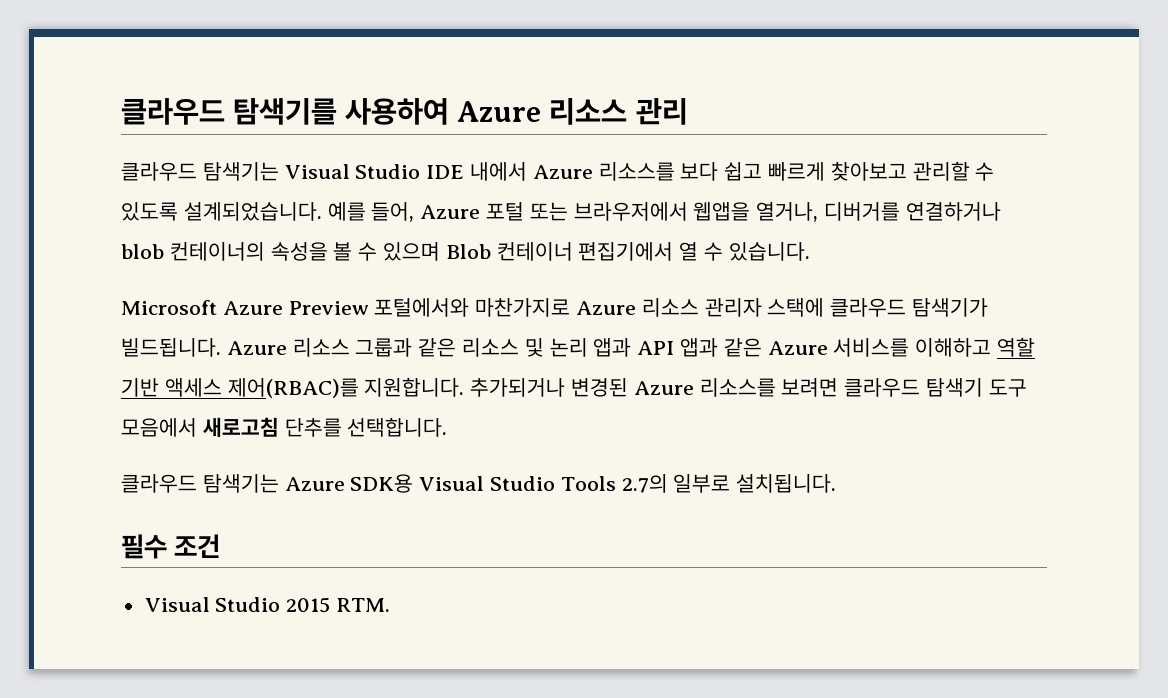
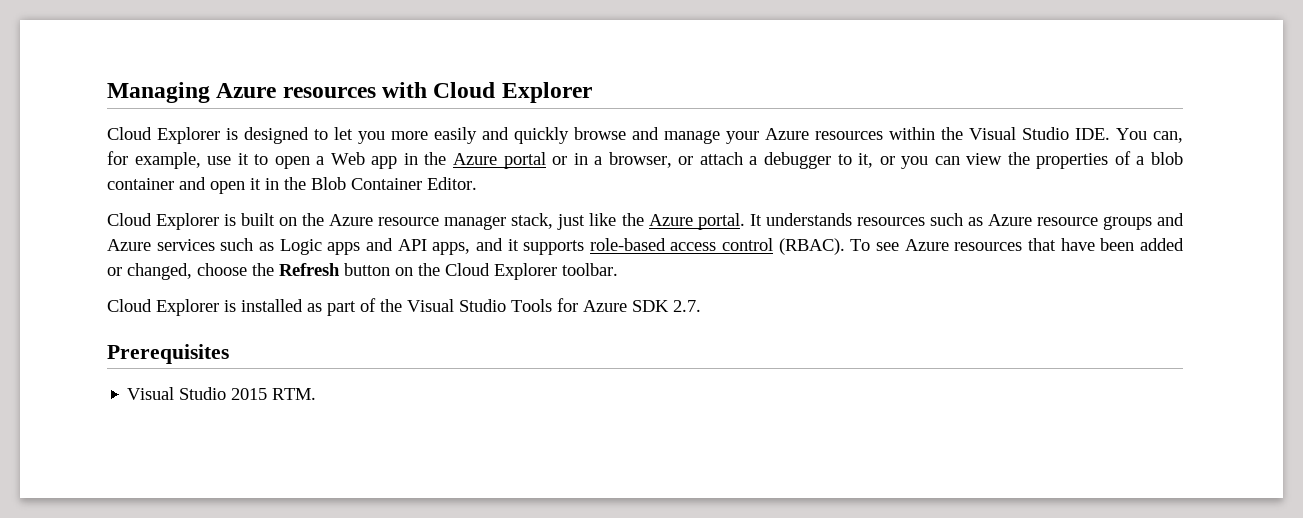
[121,98,688,125] [121,161,995,181] [121,202,1001,222] [121,242,810,261] [121,298,989,317] [121,337,1036,357] [121,377,1027,398] [121,417,448,437] [121,474,837,493] [121,534,221,559] 클라우드 탐색기를 사용하여 Azure 리소스 관리 // 클라우드 탐색기는 Visual Studio IDE 내에서 Azure 리소스를 보다 쉽고 빠르게 찾아보고 관리할 수 있도록 설계되었습니다. 예를 들어, Azure 포털 또는 브라우저에서 웹앱을 열거나, 디버거를 연결하거나 blob 컨테이너의 속성을 볼 수 있으며 Blob 컨테이너 편집기에서 열 수 있습니다. // Microsoft Azure Preview 포털에서와 마찬가지로 Azure 리소스 관리자 스택에 클라우드 탐색기가 빌드됩니다. Azure 리소스 그룹과 같은 리소스 및 논리 앱과 API 앱과 같은 Azure 서비스를 이해하고 역할 기반 액세스 제어(RBAC)를 지원합니다. 추가되거나 변경된 Azure 리소스를 보려면 클라우드 탐색기 도구 모음에서 새로고침 단추를 선택합니다. // 클라우드 탐색기는 Azure SDK용 Visual Studio Tools 2.7의 일부로 설치됩니다. // 필수 조건 -> [107,82,592,103] [107,127,1183,144] [107,151,1183,169] [107,177,477,194] [107,213,1185,230] [107,238,1185,255] [107,263,618,280] [107,298,701,316] [107,344,229,364] Managing Azure resources with Cloud Explorer // Cloud Explorer is designed to let you more easily and quickly browse and manage your Azure resources within the Visual Studio IDE. You can, for example, use it to open a Web app in the Azure portal or in a browser, or attach a debugger to it, or you can view the properties of a blob container and open it in the Blob Container Editor. // Cloud Explorer is built on the Azure resource manager stack, just like the Azure portal. It understands resources such as Azure resource groups and Azure services such as Logic apps and API apps, and it supports role-based access control (RBAC). To see Azure resources that have been added or changed, choose the Refresh button on the Cloud Explorer toolbar. // Cloud Explorer is installed as part of the Visual Studio Tools for Azure SDK 2.7. // Prerequisites

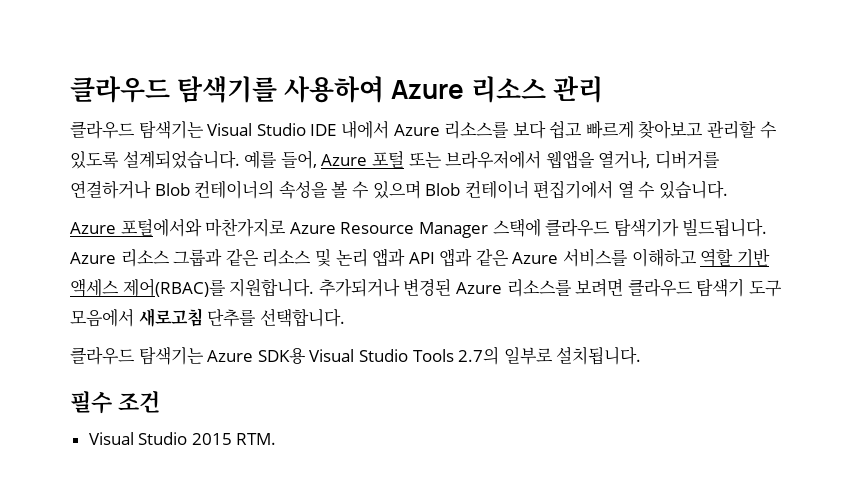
[107,82,592,103] [107,127,1183,144] [107,151,1183,169] [107,177,477,194] [107,213,1185,230] [107,238,1185,255] [107,263,618,280] [107,298,701,316] [107,344,229,364] Managing Azure resources with Cloud Explorer // Cloud Explorer is designed to let you more easily and quickly browse and manage your Azure resources within the Visual Studio IDE. You can, for example, use it to open a Web app in the Azure portal or in a browser, or attach a debugger to it, or you can view the properties of a blob container and open it in the Blob Container Editor. // Cloud Explorer is built on the Azure resource manager stack, just like the Azure portal. It understands resources such as Azure resource groups and Azure services such as Logic apps and API apps, and it supports role-based access control (RBAC). To see Azure resources that have been added or changed, choose the Refresh button on the Cloud Explorer toolbar. // Cloud Explorer is installed as part of the Visual Studio Tools for Azure SDK 2.7. // Prerequisites -> [70,76,604,103] [70,120,777,139] [70,150,720,169] [70,180,729,199] [70,218,768,238] [70,248,770,267] [70,278,782,297] [70,308,345,327] [70,346,642,365] [70,390,160,414] 클라우드 탐색기를 사용하여 Azure 리소스 관리 // 클라우드 탐색기는 Visual Studio IDE 내에서 Azure 리소스를 보다 쉽고 빠르게 찾아보고 관리할 수 있도록 설계되었습니다. 예를 들어, Azure 포털 또는 브라우저에서 웹앱을 열거나, 디버거를 연결하거나 Blob 컨테이너의 속성을 볼 수 있으며 Blob 컨테이너 편집기에서 열 수 있습니다. // Azure 포털에서와 마찬가지로 Azure Resource Manager 스택에 클라우드 탐색기가 빌드됩니다. Azure 리소스 그룹과 같은 리소스 및 논리 앱과 API 앱과 같은 Azure 서비스를 이해하고 역할 기반 액세스 제어(RBAC)를 지원합니다. 추가되거나 변경된 Azure 리소스를 보려면 클라우드 탐색기 도구 모음에서 새로고침 단추를 선택합니다. // 클라우드 탐색기는 Azure SDK용 Visual Studio Tools 2.7의 일부로 설치됩니다. // 필수 조건

